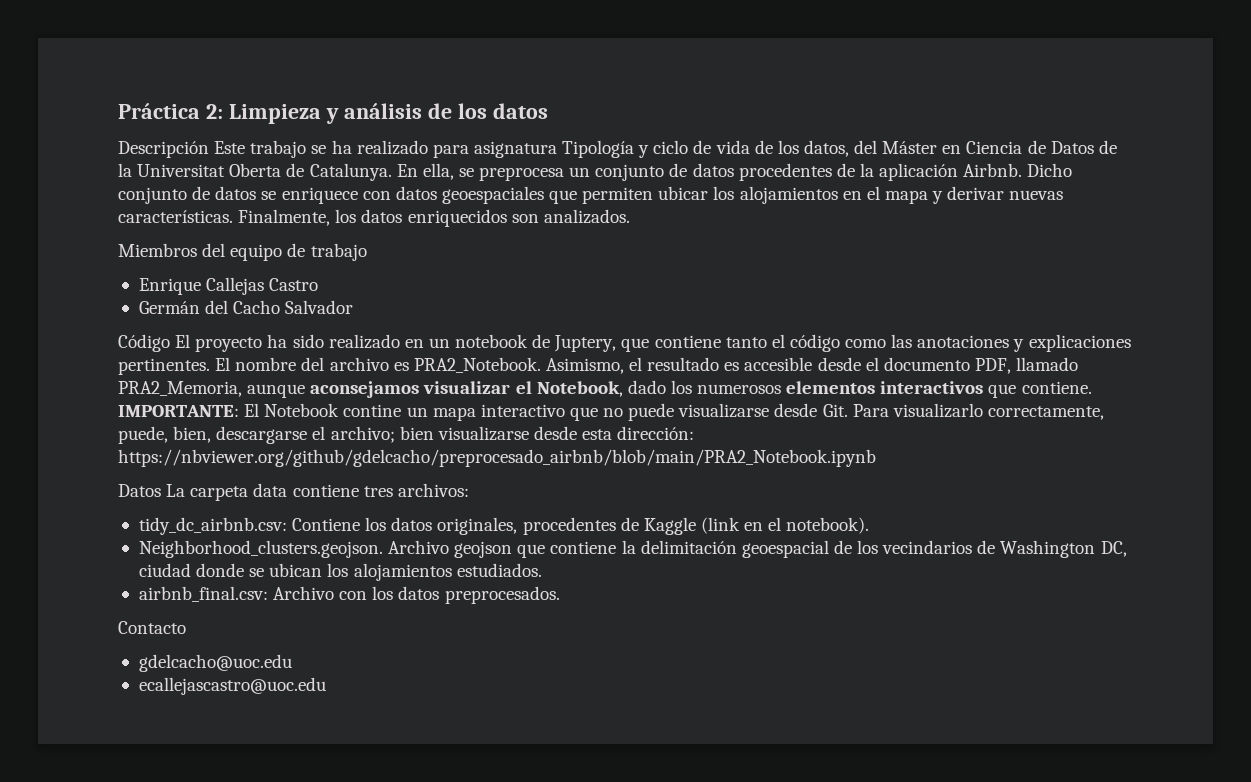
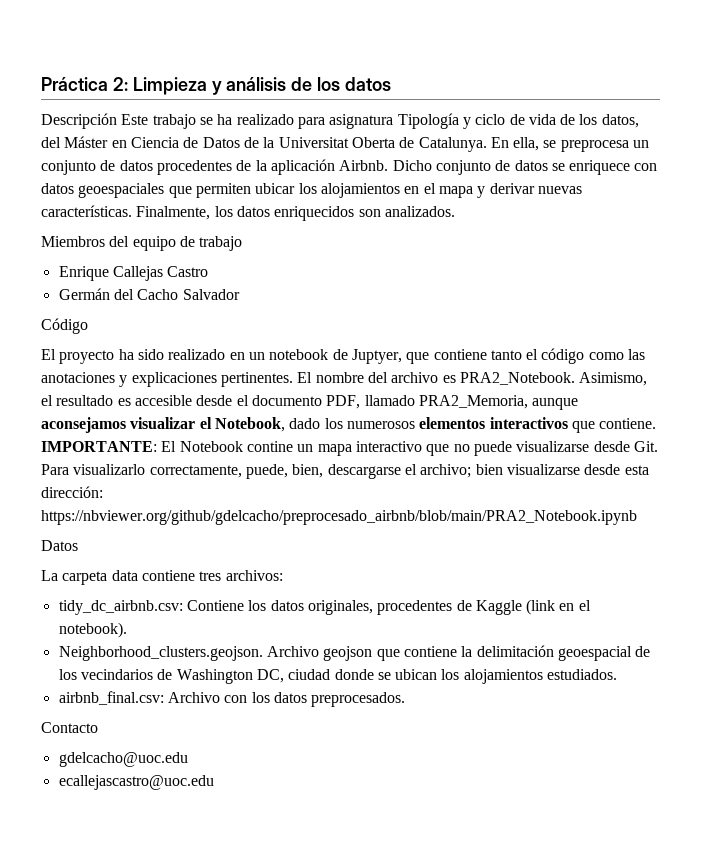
(170, 343) none -> (88, 326) //
[554,335,617,352] Juptery, -> [351,349,402,364] Juptyer,
(161, 490) none -> (78, 545) //

